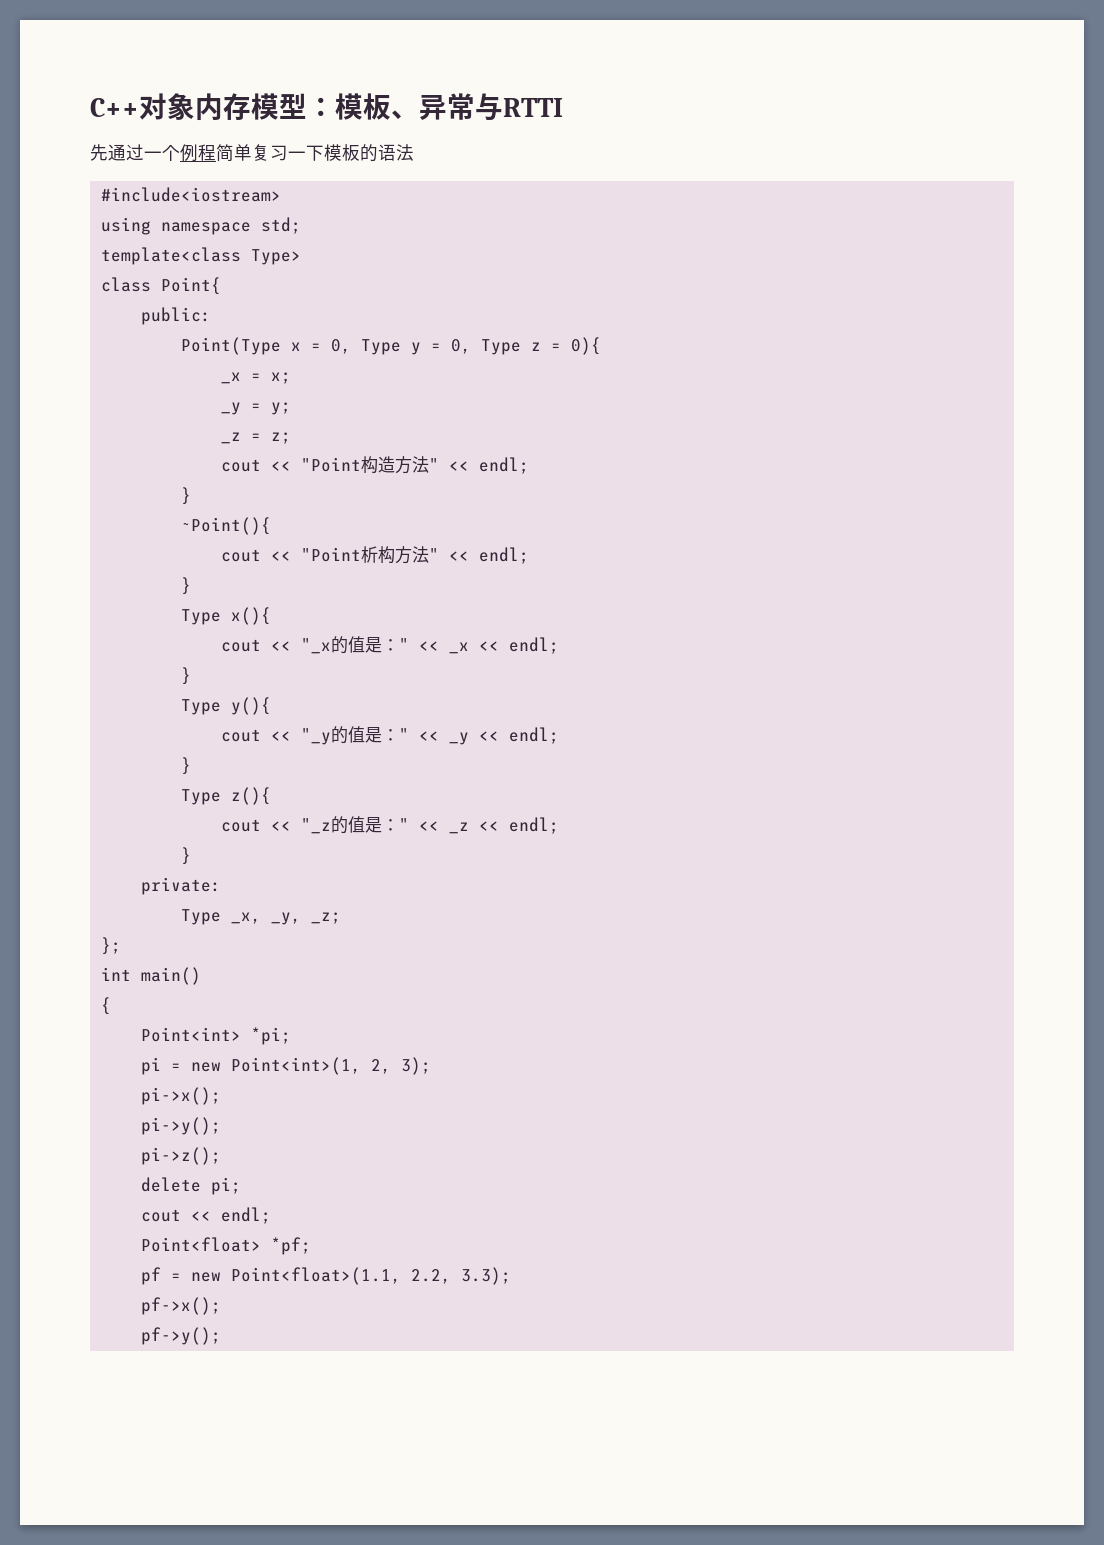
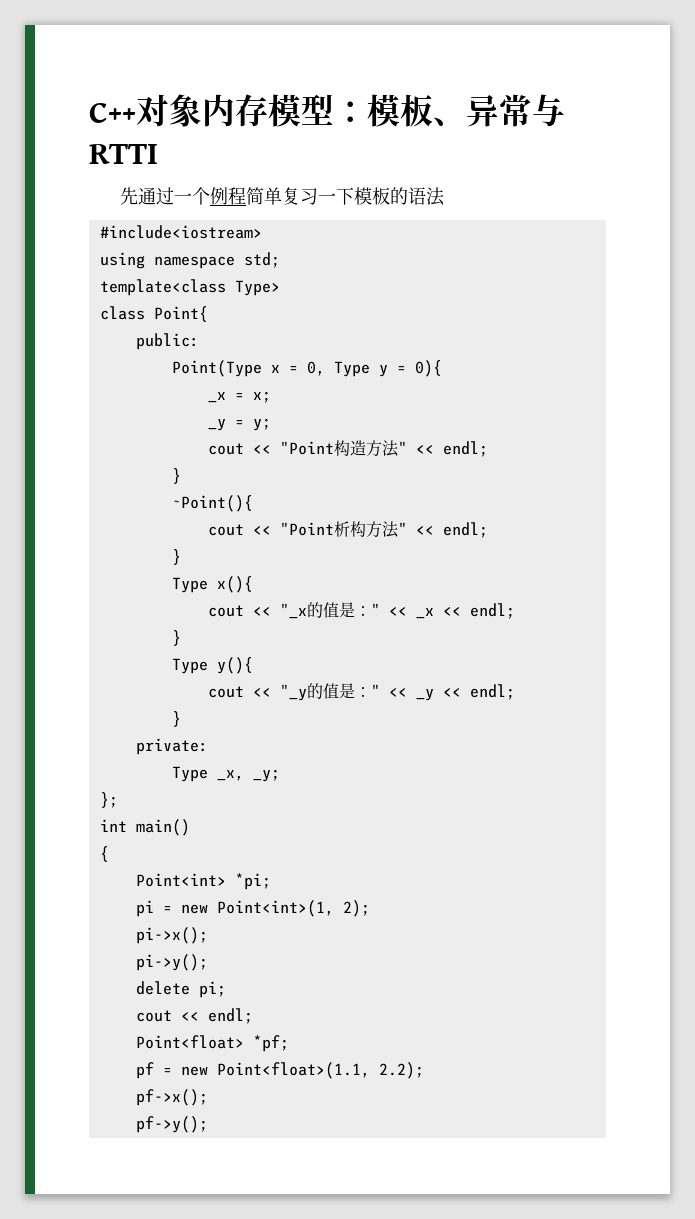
[450,339,561,355] 0, Type z = -> (406, 369) none
[220,432,291,444] // _z = z; -> (271, 424) none
[180,787,271,805] [220,816,559,834] [180,847,191,865] // Type z(){ // cout << "_z的值是：" << _z << endl; // } -> (181, 719) none
[270,912,341,925] _y, _z; -> [252,769,280,782] _y;
[370,1057,431,1075] 2, 3); -> [342,900,370,917] 2);
[140,1147,221,1165] // pi->z(); -> (208, 962) none
[410,1267,511,1285] 2.2, 3.3); -> [378,1062,424,1079] 2.2);

